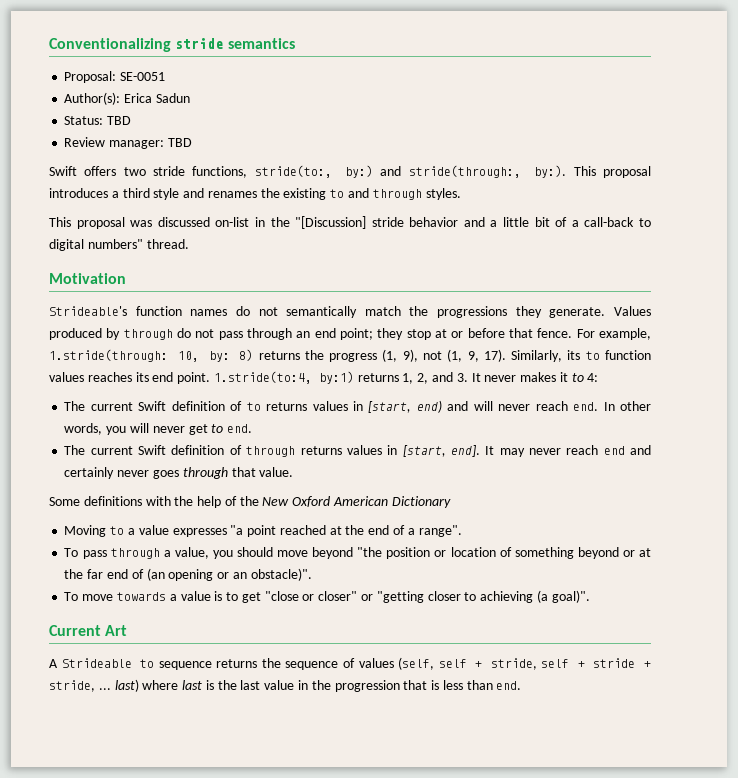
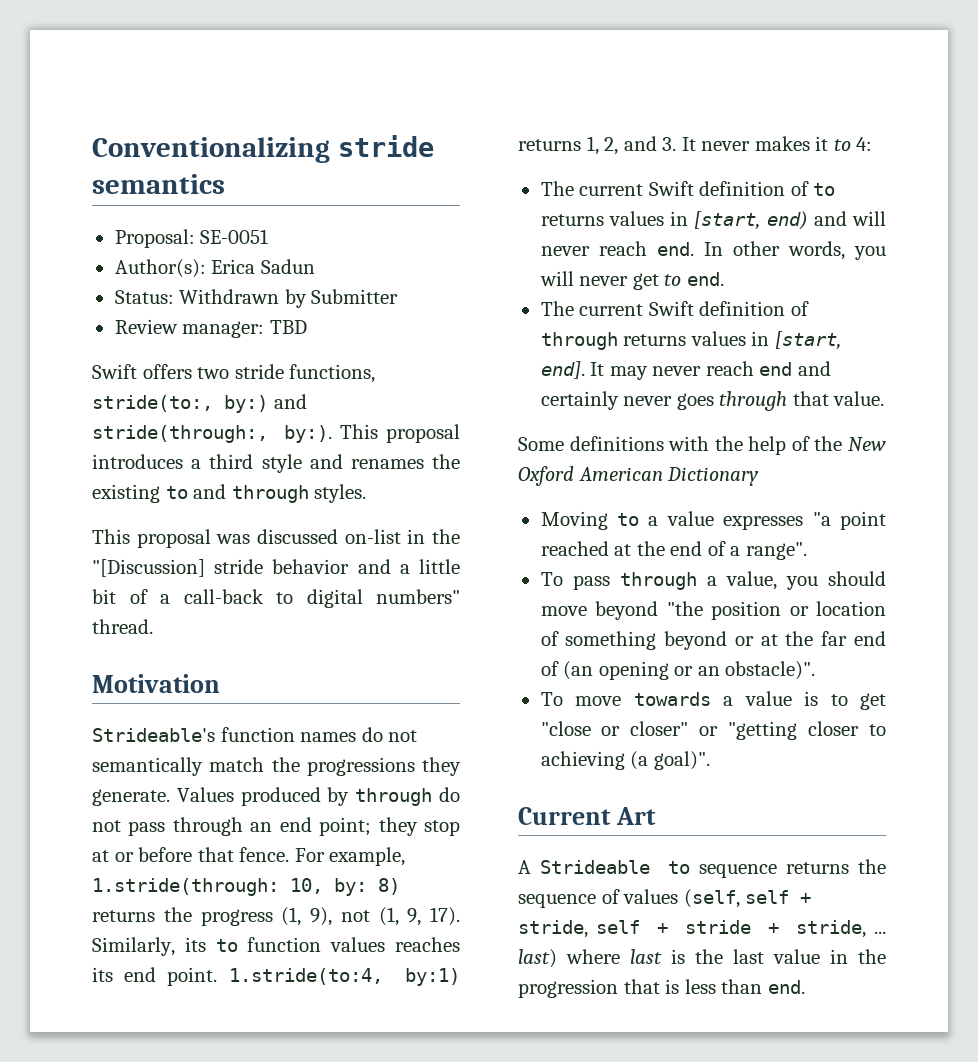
[107,116,132,125] TBD -> [179,289,399,308] Withdrawn by Submitter

